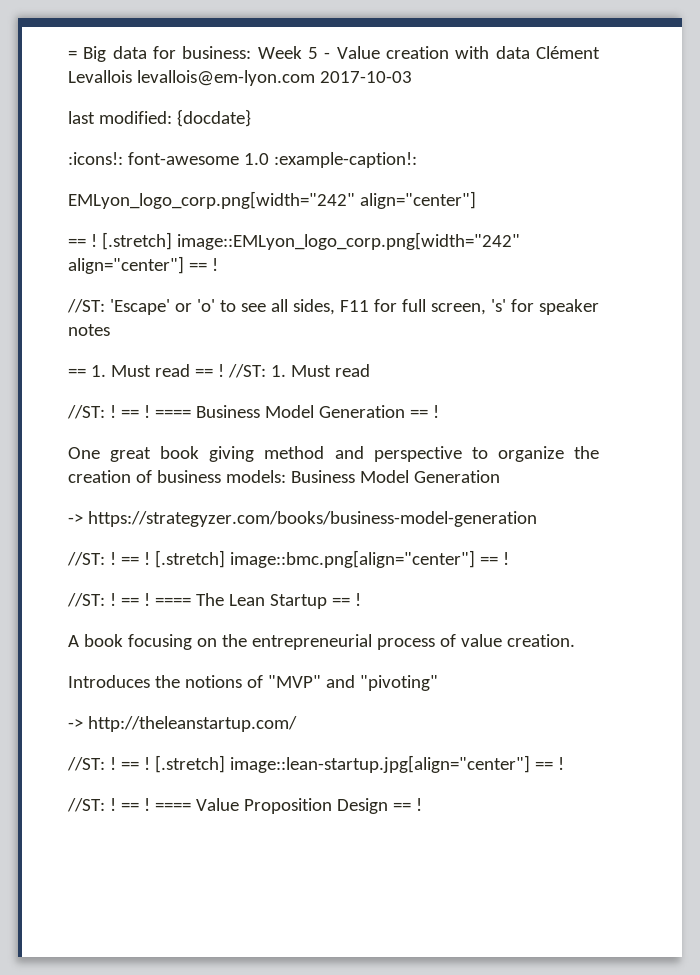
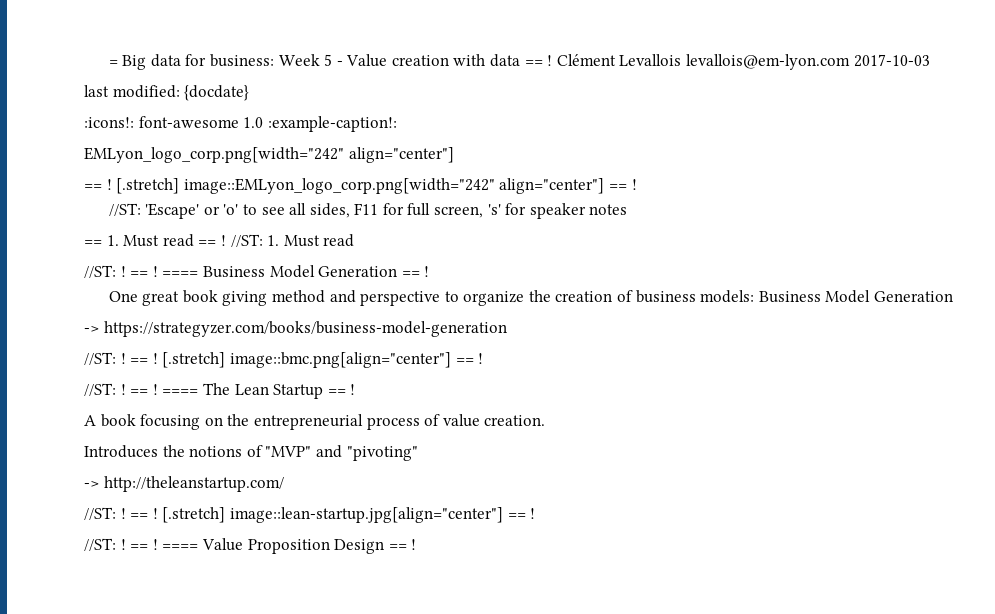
(530, 52) none -> [524,55,553,66] == !

